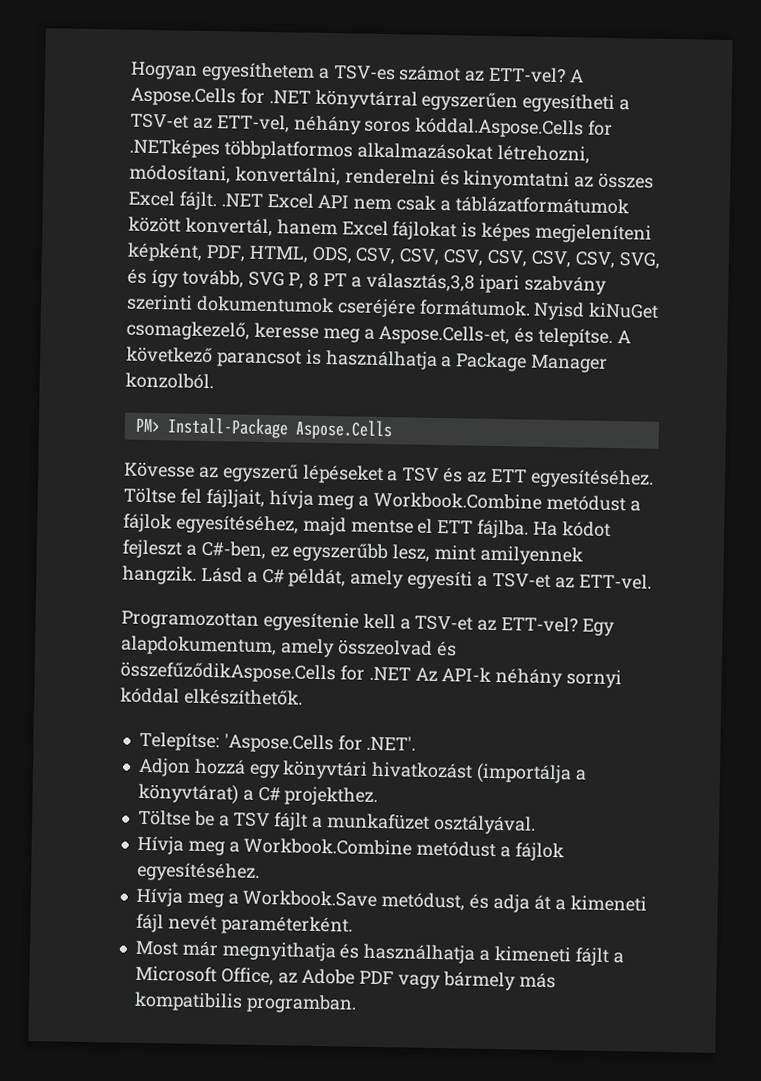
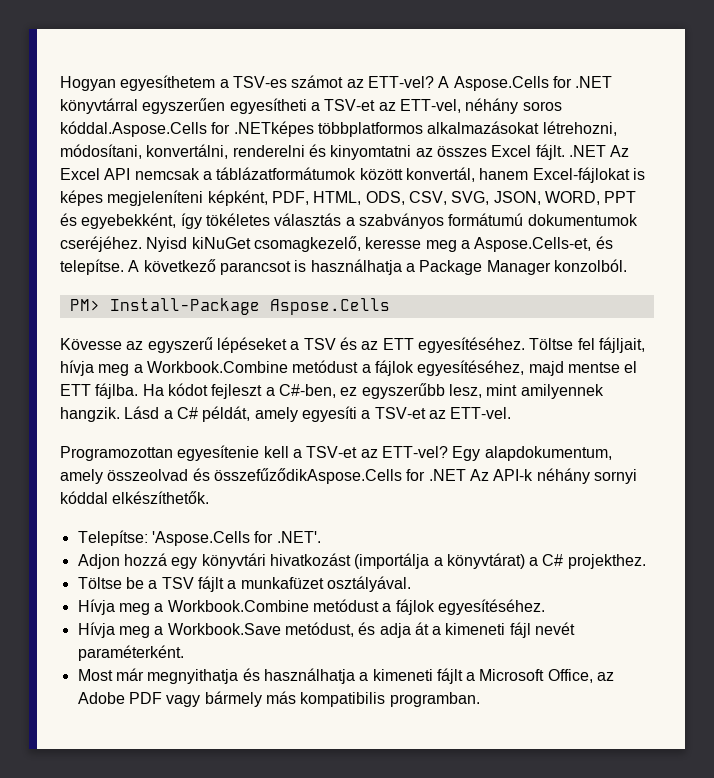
(263, 200) none -> [610,145,630,157] Az
[353,195,437,211] nem csak -> [134,168,200,180] nemcsak
[341,220,458,241] Excel fájlokat -> [532,167,630,183] Excel-fájlokat
[399,248,661,269] [127,268,607,295] [126,294,531,318] CSV, CSV, CSV, CSV, CSV, SVG, és így tovább, SVG P, 8 PT a választás,3,8 ipari szabvány szerinti dokumentumok cseréjére formátumok. -> [451,191,637,205] [60,213,638,229] [60,236,142,252] SVG, JSON, WORD, PPT és egyebekként, így tökéletes választás a szabványos formátumú dokumentumok cseréjéhez.

